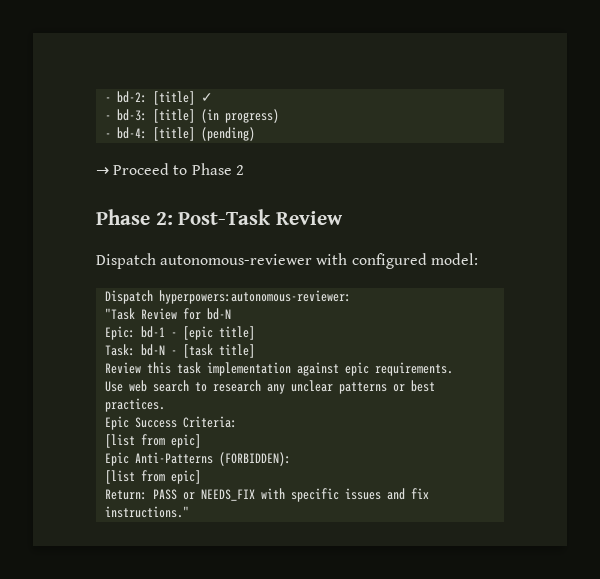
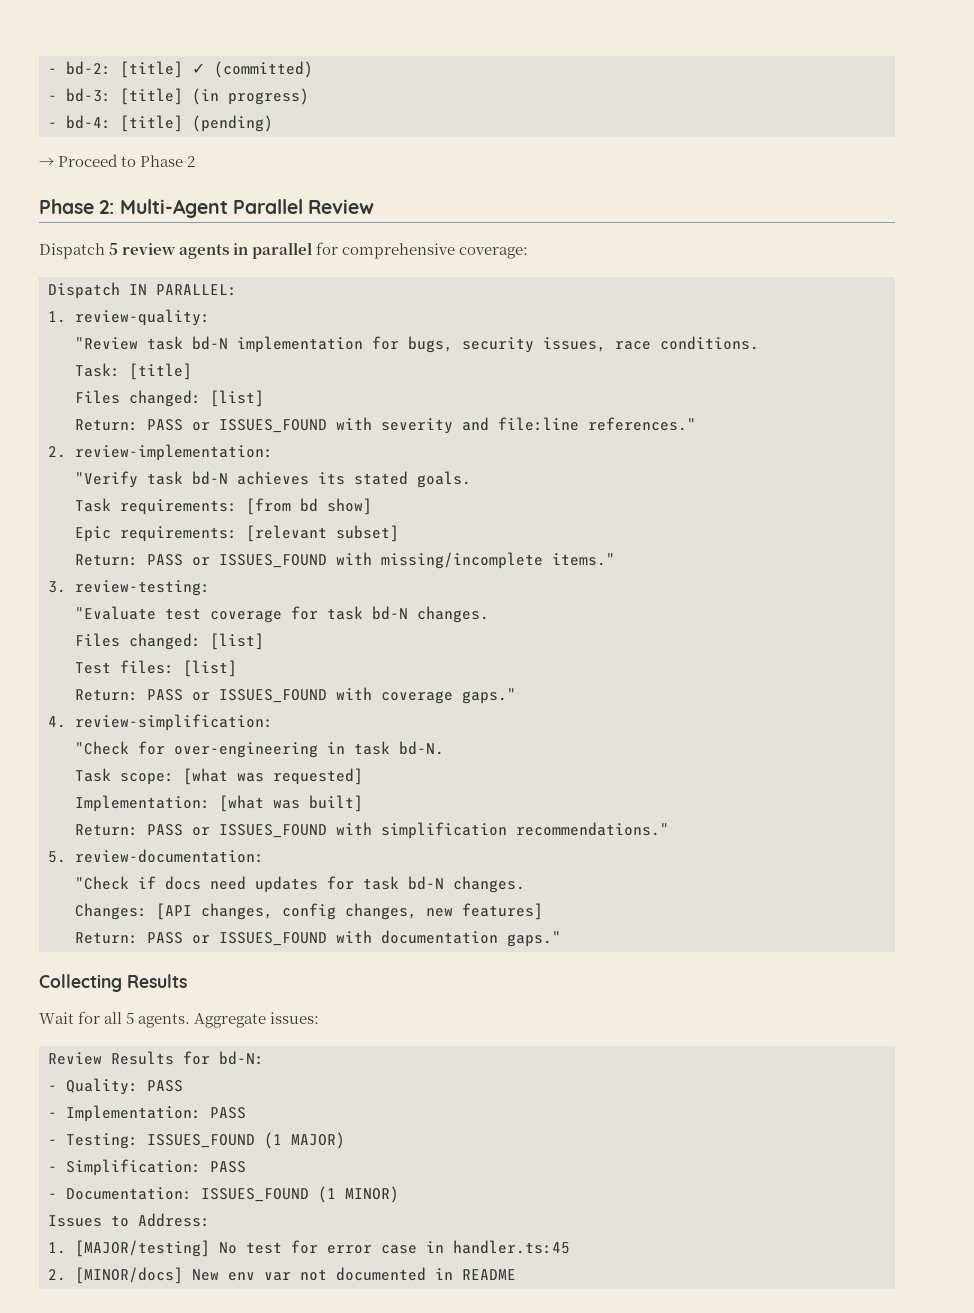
(214, 97) none -> [214,61,313,78] (committed)
[178,209,272,225] Post-Task -> [119,199,303,218] Multi-Agent Parallel
[160,253,478,269] [105,290,352,304] [105,308,232,320] [105,326,256,340] [105,344,256,358] [105,362,454,376] [105,380,436,394] [105,398,166,412] [105,416,238,430] [105,434,202,448] [105,452,292,466] [105,470,202,484] [105,488,430,502] [105,506,190,518] autonomous-reviewer with configured model: // Dispatch hyperpowers:autonomous-reviewer: // "Task Review for bd-N // Epic: bd-1 - [epic title] // Task: bd-N - [task title] // Review this task implementation against epic requirements. // Use web search to research any unclear patterns or best practices. // Epic Success Criteria: // [list from epic] // Epic Anti-Patterns (FORBIDDEN): // [list from epic] // Return: PASS or NEEDS_FIX with specific issues and fix instructions." -> [109,242,529,259] [48,282,237,299] [48,309,210,326] [75,336,759,353] [75,363,192,380] [75,390,264,407] [75,417,696,434] [48,444,273,461] [75,471,471,488] [75,498,372,515] [75,525,399,542] [75,552,615,569] [48,580,210,596] [75,606,489,623] [75,633,264,650] [75,660,237,677] [75,687,516,704] [48,714,273,731] [75,741,444,758] [75,768,363,785] [75,795,363,812] [75,822,669,839] [48,849,264,863] [75,876,525,893] [75,903,543,920] [75,930,561,947] [39,974,187,992] [39,1011,320,1028] [48,1051,264,1065] [48,1078,183,1095] [48,1105,246,1122] [48,1132,345,1149] [48,1159,246,1176] [48,1186,399,1203] [48,1213,210,1227] [48,1240,570,1257] [48,1267,516,1284] 5 review agents in parallel for comprehensive coverage: // Dispatch IN PARALLEL: // 1. review-quality: // "Review task bd-N implementation for bugs, security issues, race conditions. // Task: [title] // Files changed: [list] // Return: PASS or ISSUES_FOUND with severity and file:line references." // 2. review-implementation: // "Verify task bd-N achieves its stated goals. // Task requirements: [from bd show] // Epic requirements: [relevant subset] // Return: PASS or ISSUES_FOUND with missing/incomplete items." // 3. review-testing: // "Evaluate test coverage for task bd-N changes. // Files changed: [list] // Test files: [list] // Return: PASS or ISSUES_FOUND with coverage gaps." // 4. review-simplification: // "Check for over-engineering in task bd-N. // Task scope: [what was requested] // Implementation: [what was built] // Return: PASS or ISSUES_FOUND with simplification recommendations." // 5. review-documentation: // "Check if docs need updates for task bd-N changes. // Changes: [API changes, config changes, new features] // Return: PASS or ISSUES_FOUND with documentation gaps." // Collecting Results // Wait for all 5 agents. Aggregate issues: // Review Results for bd-N: // - Quality: PASS // - Implementation: PASS // - Testing: ISSUES_FOUND (1 MAJOR) // - Simplification: PASS // - Documentation: ISSUES_FOUND (1 MINOR) // Issues to Address: // 1. [MAJOR/testing] No test for error case in handler.ts:45 // 2. [MINOR/docs] New env var not documented in README

